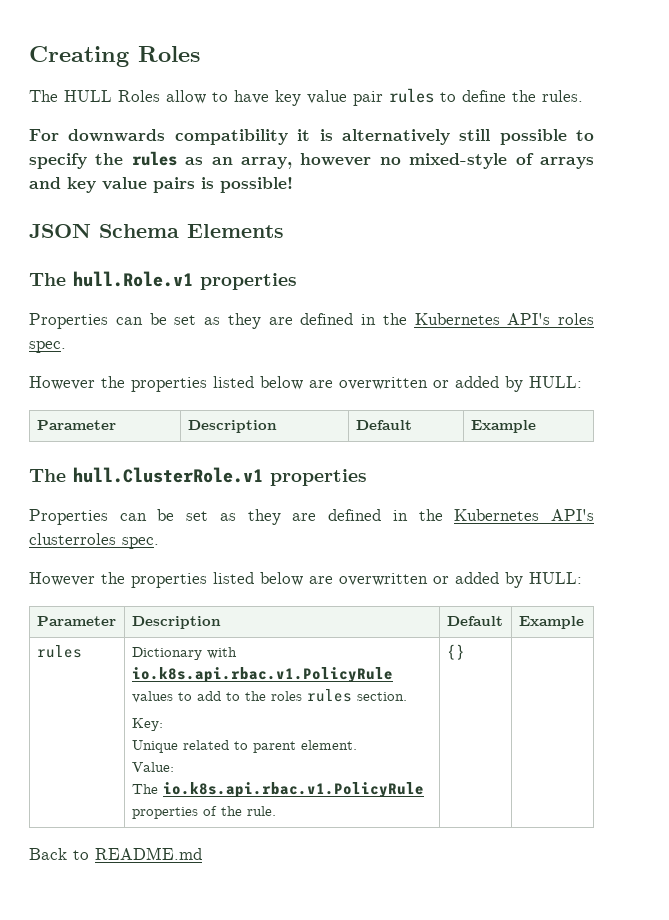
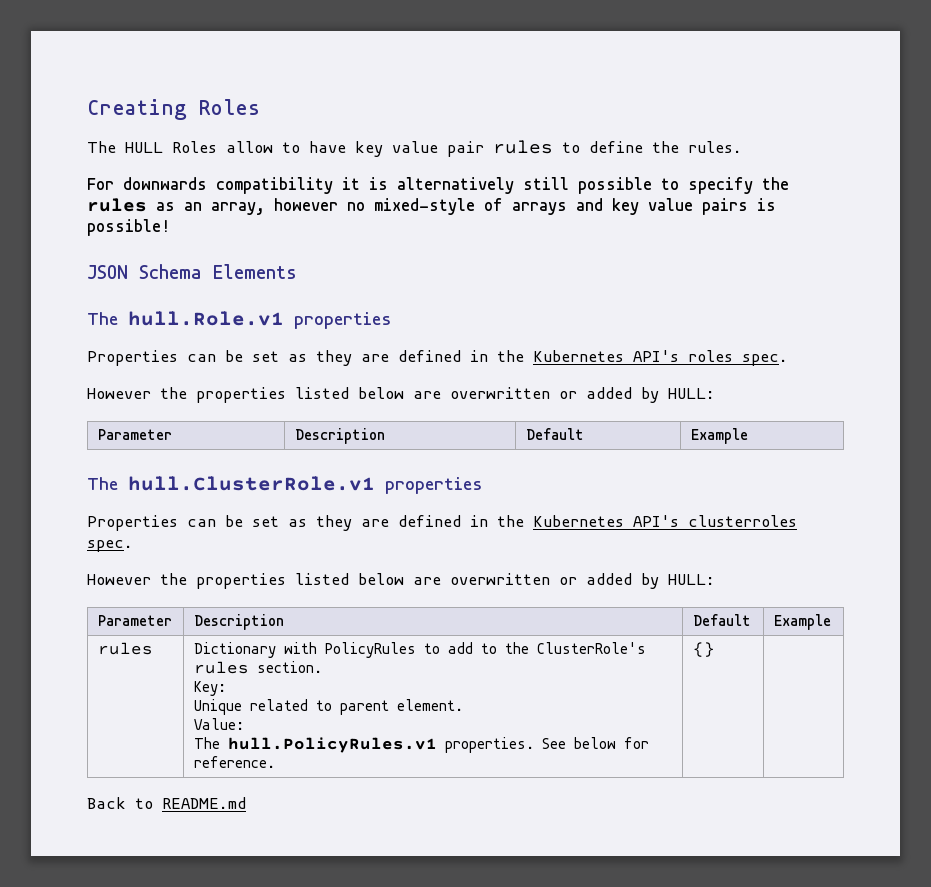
[131,667,393,683] [131,691,173,703] io.k8s.api.rbac.v1.PolicyRule values -> [324,642,416,658] PolicyRules
[270,691,302,701] roles -> [536,642,646,654] ClusterRole's
[162,782,424,798] [131,806,276,819] io.k8s.api.rbac.v1.PolicyRule properties of the rule. -> [227,737,649,753] [193,756,275,768] hull.PolicyRules.v1 properties. See below for reference.

